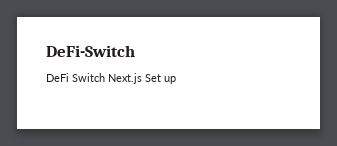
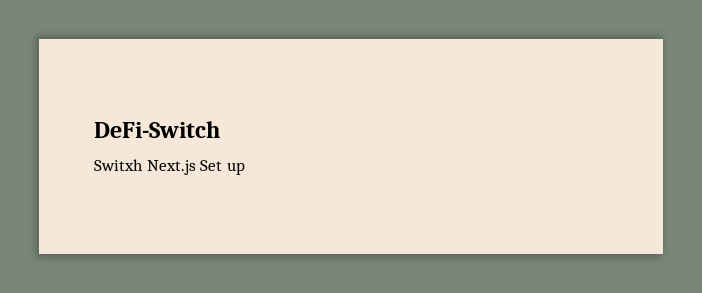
[46,73,105,82] DeFi Switch -> [94,159,143,171] Switxh

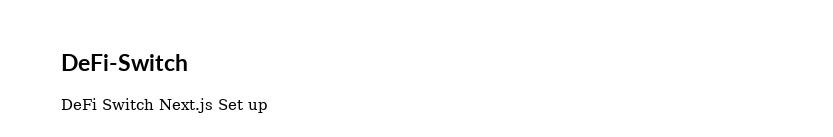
[94,159,143,171] Switxh -> [61,98,154,110] DeFi Switch

